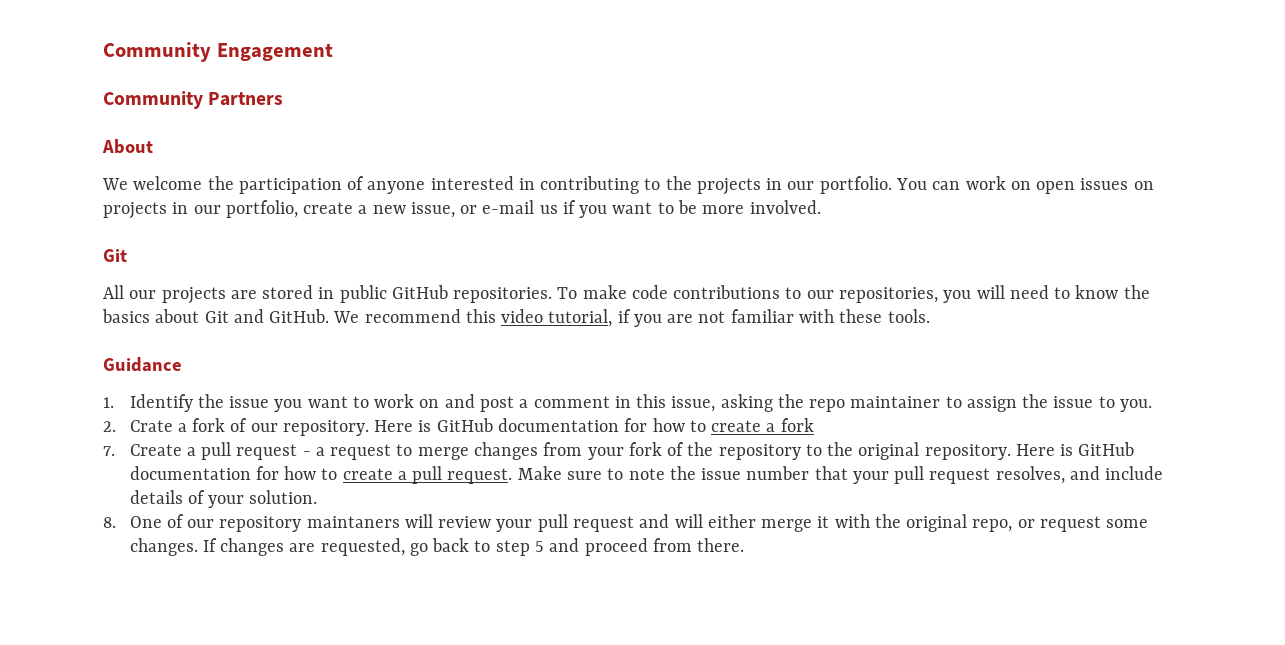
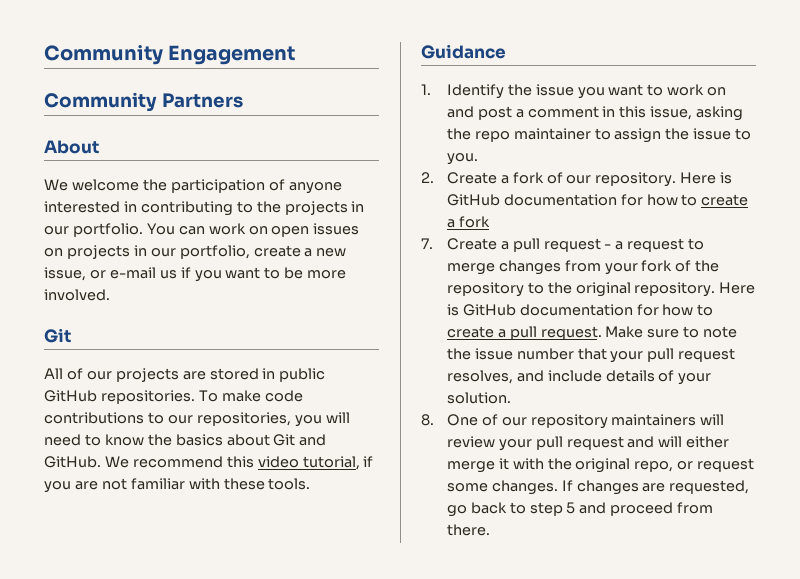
(124, 292) none -> [66,368,83,380] of
[129,420,173,432] Crate -> [446,172,497,184] Create
[306,516,400,528] maintaners -> [611,414,697,426] maintainers

